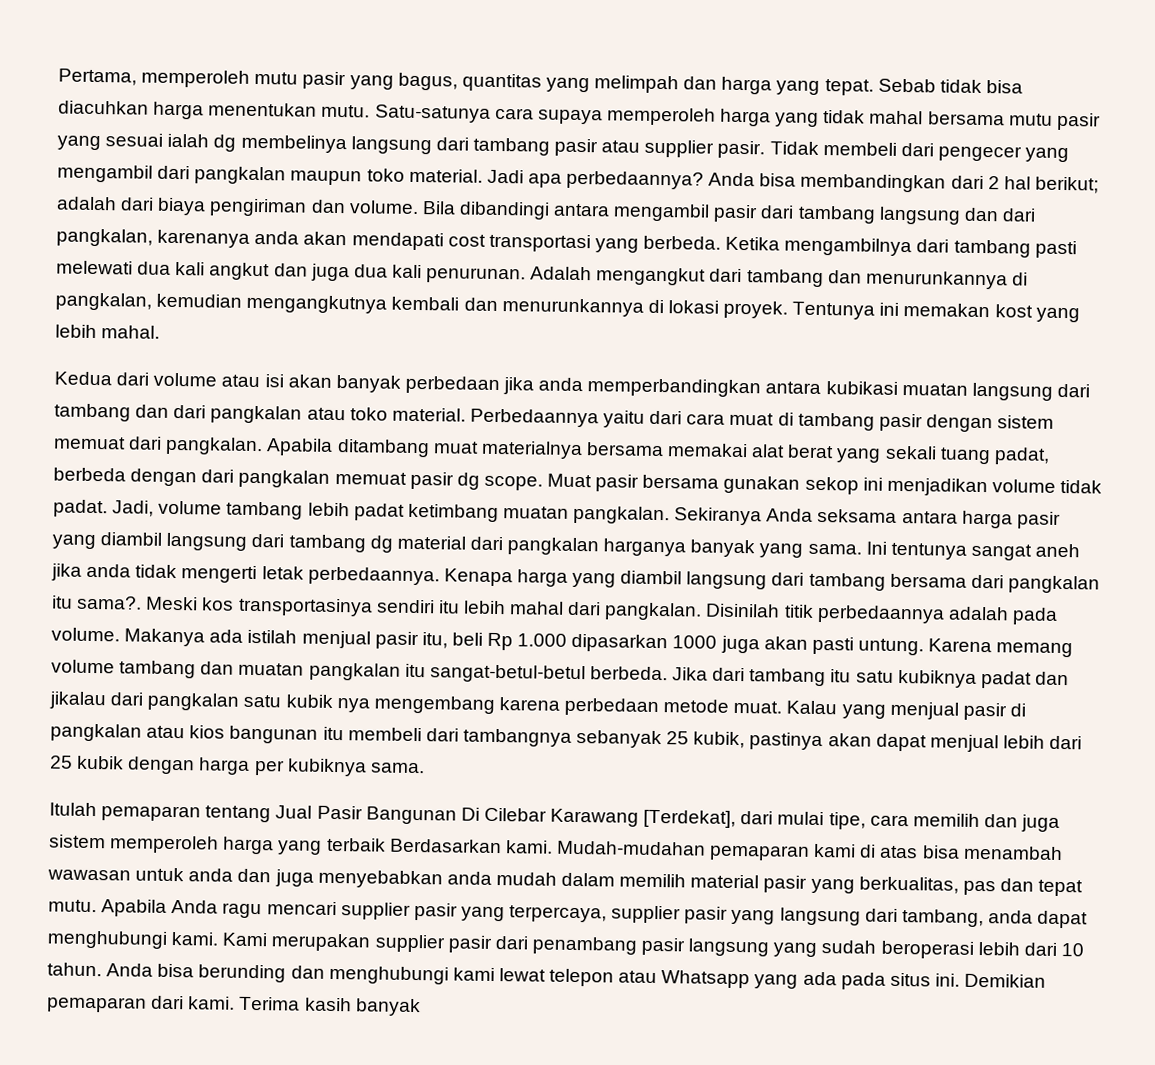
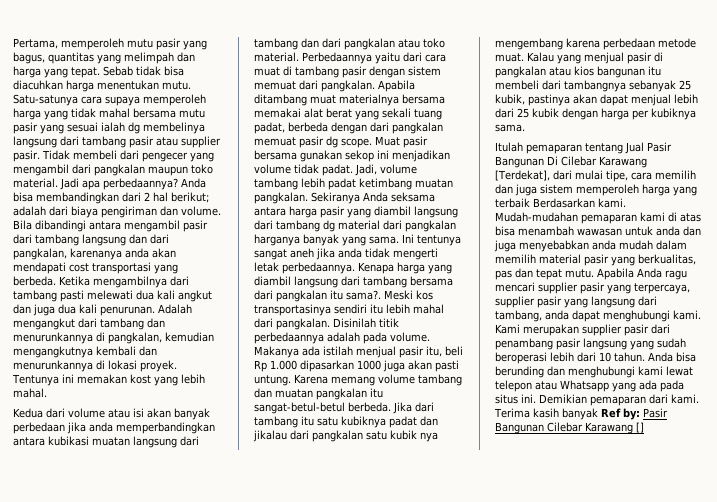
(421, 1007) none -> [600,408,668,420] [495,422,644,434] Ref by: Pasir Bangunan Cilebar Karawang []

